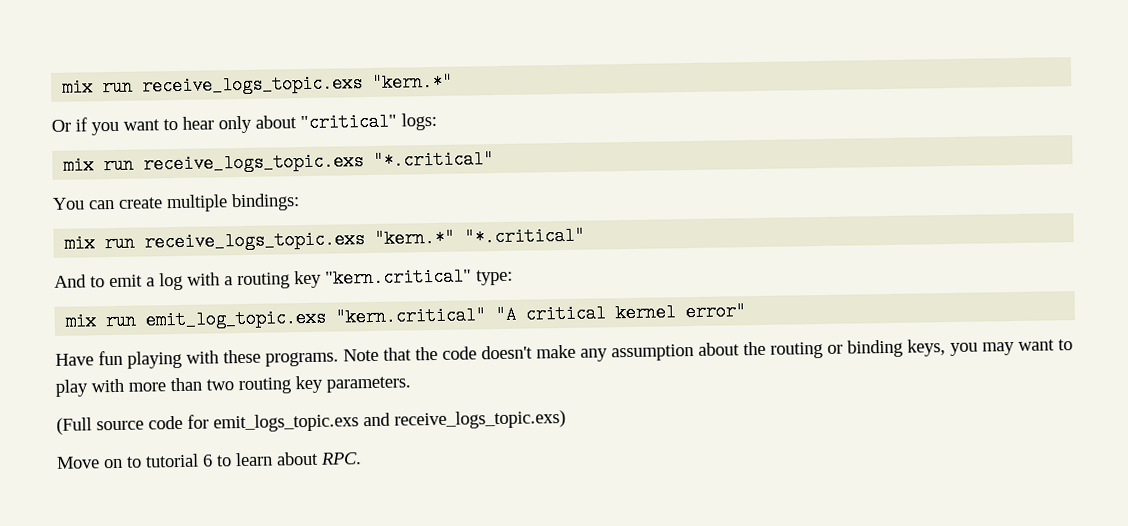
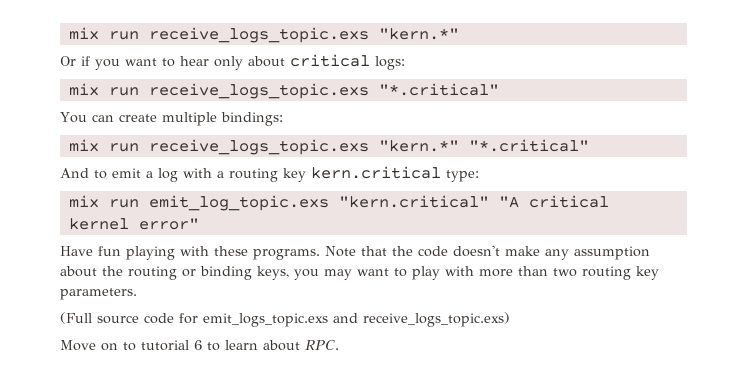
[300,112,397,133] "critical" -> [290,54,370,67] critical
[325,267,472,288] "kern.critical" -> [311,166,441,179] kern.critical

